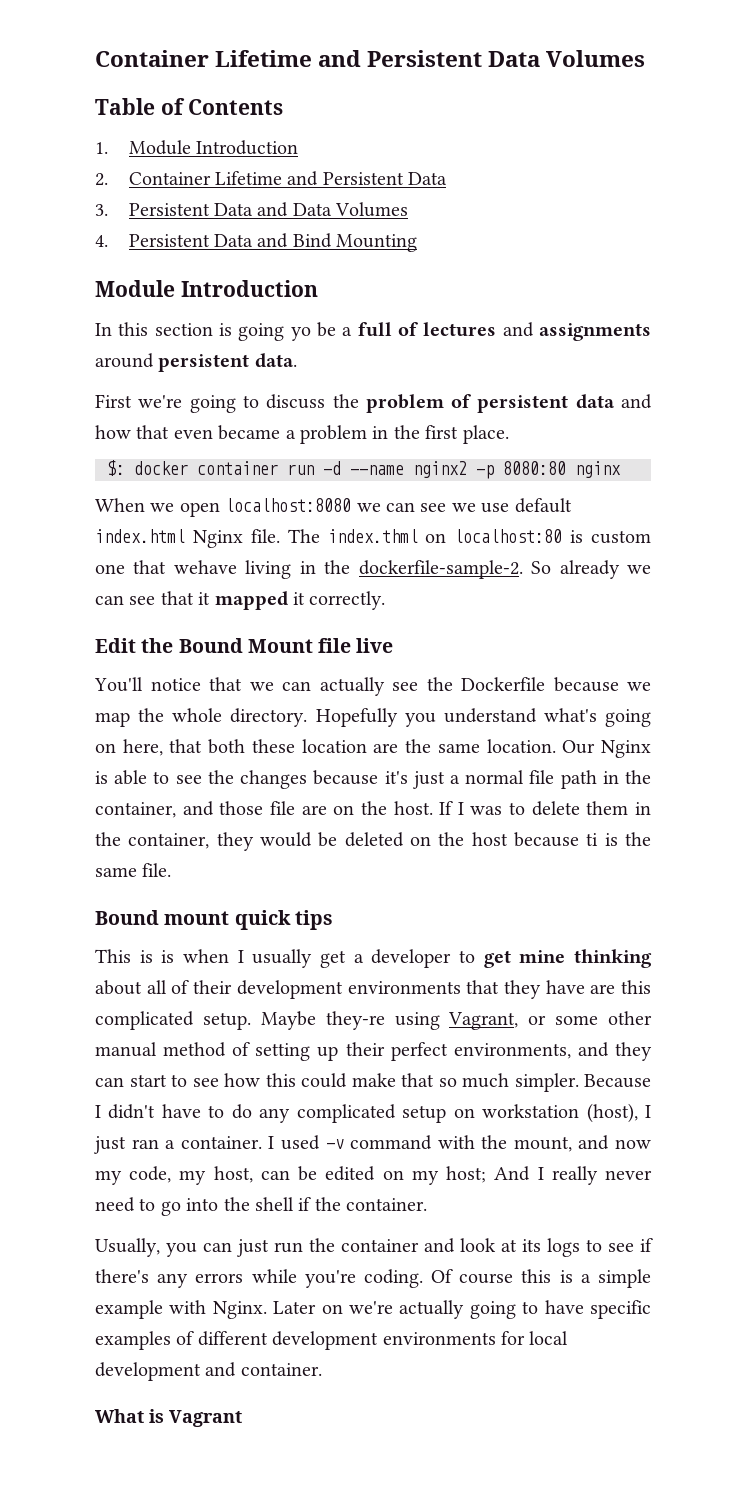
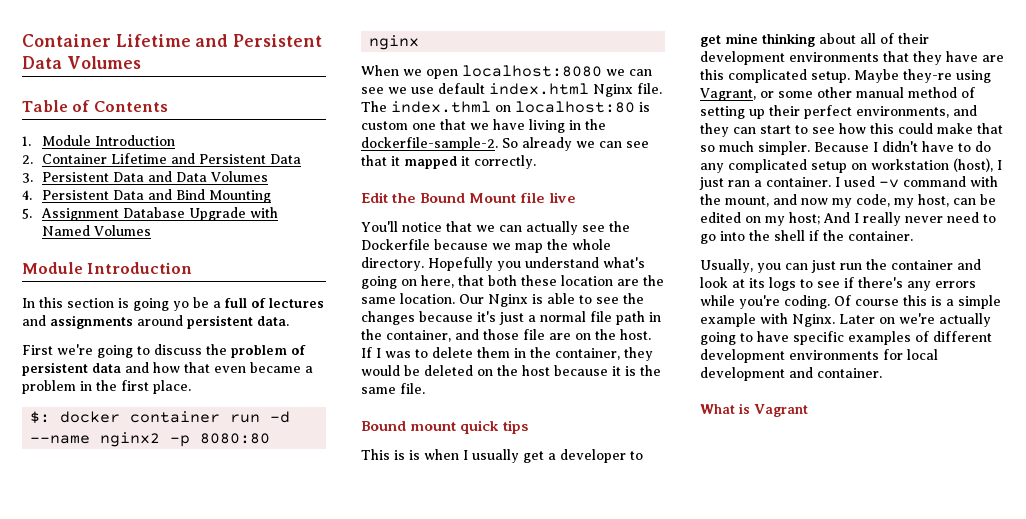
(418, 243) none -> [22,207,279,221] [42,225,152,236] // 5. Assignment Database Upgrade with Named Volumes
[173,560,237,574] wehave -> [470,119,525,130] we have
[586,833,599,846] ti -> [612,366,621,376] it

